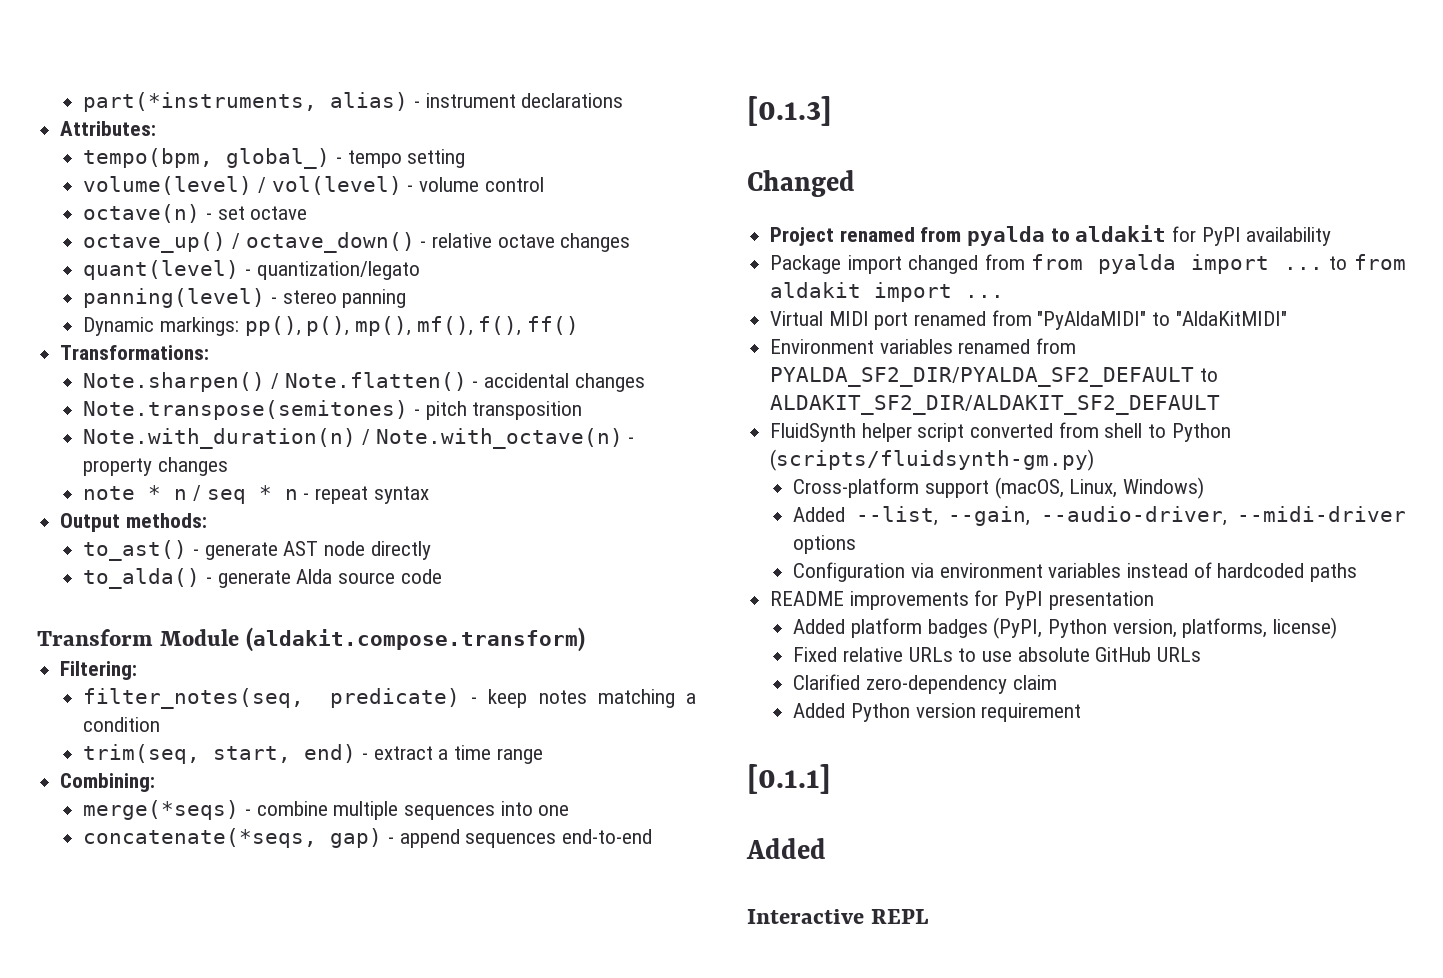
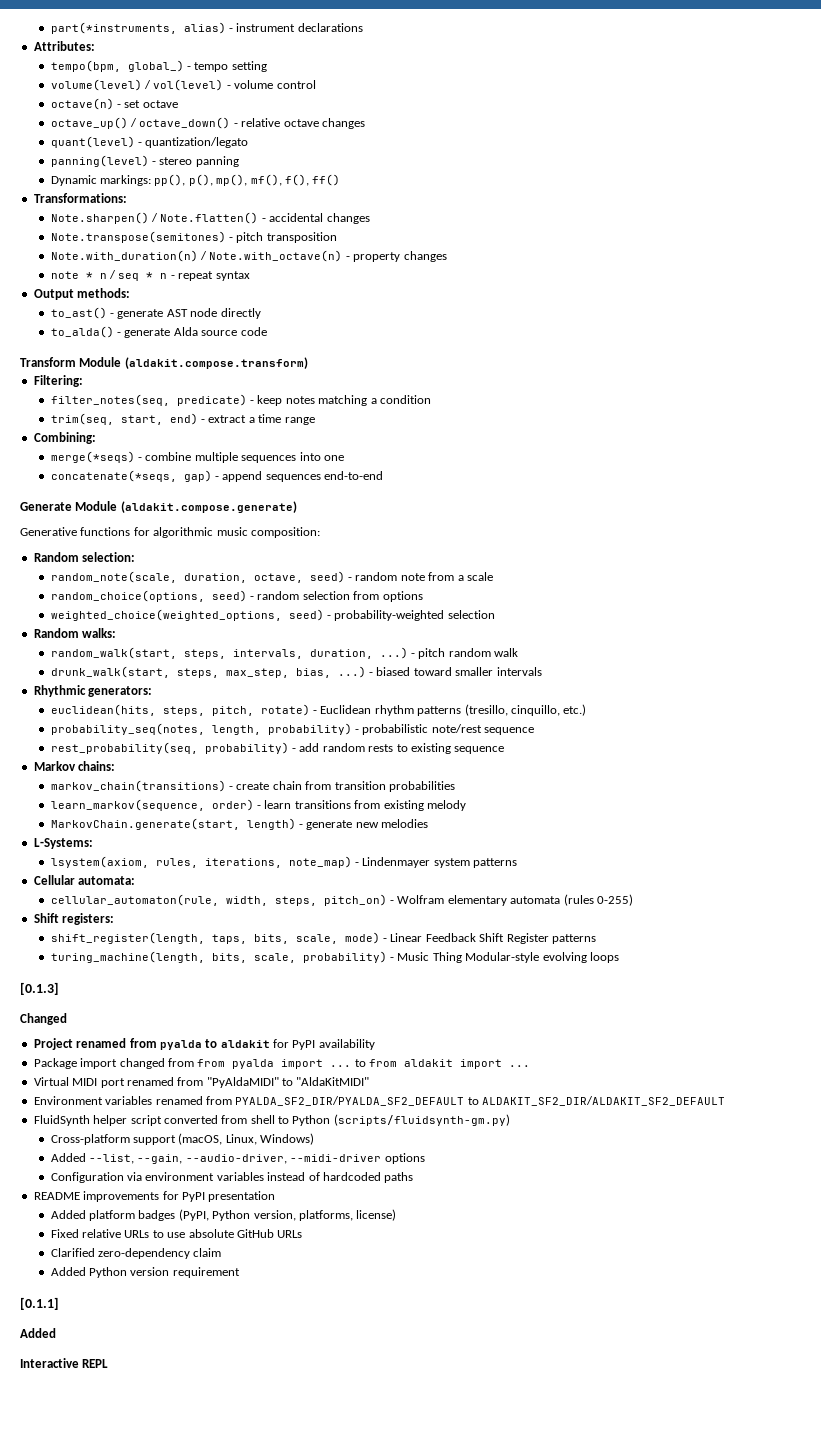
(652, 836) none -> [20,501,297,513] [20,527,320,538] [33,552,136,562] [50,571,493,583] [50,590,423,602] [50,609,495,621] [33,628,117,638] [50,647,519,659] [50,666,542,678] [33,685,153,697] [50,704,587,716] [50,723,535,735] [50,742,505,754] [33,761,116,771] [50,780,455,792] [50,799,466,811] [50,818,429,830] [33,838,93,849] [50,856,518,868] [33,875,136,885] [50,894,633,906] [33,913,115,925] [50,932,596,944] [50,951,619,963] // Generate Module (aldakit.compose.generate) // Generative functions for algorithmic music composition: // Random selection: // random_note(scale, duration, octave, seed) - random note from a scale // random_choice(options, seed) - random selection from options // weighted_choice(weighted_options, seed) - probability-weighted selection // Random walks: // random_walk(start, steps, intervals, duration, ...) - pitch random walk // drunk_walk(start, steps, max_step, bias, ...) - biased toward smaller intervals // Rhythmic generators: // euclidean(hits, steps, pitch, rotate) - Euclidean rhythm patterns (tresillo, cinquillo, etc.) // probability_seq(notes, length, probability) - probabilistic note/rest sequence // rest_probability(seq, probability) - add random rests to existing sequence // Markov chains: // markov_chain(transitions) - create chain from transition probabilities // learn_markov(sequence, order) - learn transitions from existing melody // MarkovChain.generate(start, length) - generate new melodies // L-Systems: // lsystem(axiom, rules, iterations, note_map) - Lindenmayer system patterns // Cellular automata: // cellular_automaton(rule, width, steps, pitch_on) - Wolfram elementary automata (rules 0-255) // Shift registers: // shift_register(length, taps, bits, scale, mode) - Linear Feedback Shift Register patterns // turing_machine(length, bits, scale, probability) - Music Thing Modular-style evolving loops

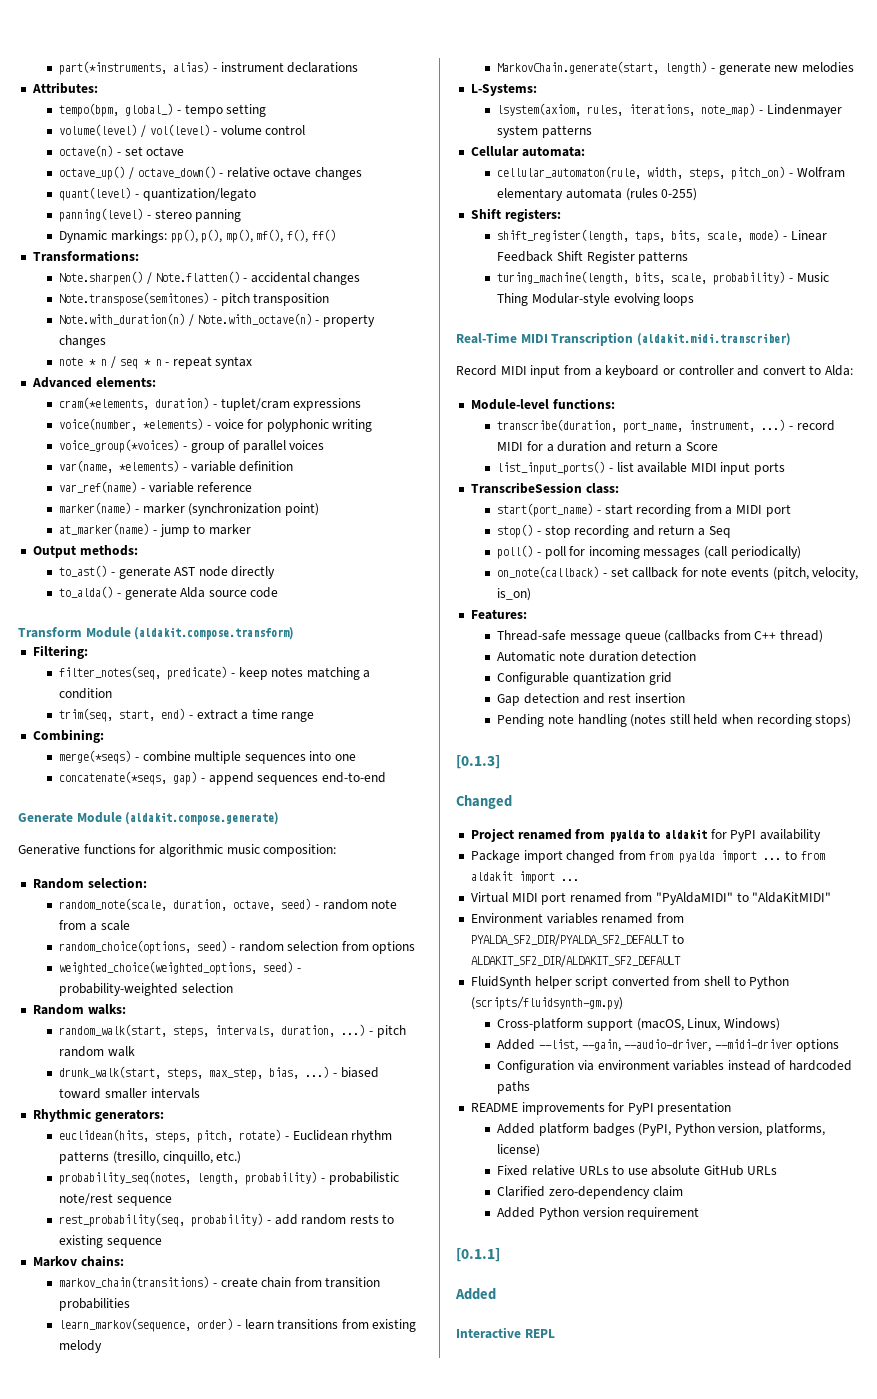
(250, 276) none -> [31,377,156,388] [59,397,362,411] [59,418,373,432] [59,439,325,453] [59,460,294,473] [59,481,253,493] [59,502,319,516] [59,523,251,537] // Advanced elements: // cram(*elements, duration) - tuplet/cram expressions // voice(number, *elements) - voice for polyphonic writing // voice_group(*voices) - group of parallel voices // var(name, *elements) - variable definition // var_ref(name) - variable reference // marker(name) - marker (synchronization point) // at_marker(name) - jump to marker
(619, 957) none -> [456,332,791,346] [456,365,854,378] [470,398,615,410] [497,419,835,433] [497,441,718,452] [497,461,786,475] [470,482,619,494] [497,503,791,517] [497,524,731,538] [497,545,801,559] [497,566,859,580] [497,588,532,601] [470,609,527,620] [497,630,824,643] [497,651,697,662] [497,672,672,685] [497,693,685,706] [497,714,852,727] // Real-Time MIDI Transcription (aldakit.midi.transcriber) // Record MIDI input from a keyboard or controller and convert to Alda: // Module-level functions: // transcribe(duration, port_name, instrument, ...) - record MIDI for a duration and return a Score // list_input_ports() - list available MIDI input ports // TranscribeSession class: // start(port_name) - start recording from a MIDI port // stop() - stop recording and return a Seq // poll() - poll for incoming messages (call periodically) // on_note(callback) - set callback for note events (pitch, velocity, is_on) // Features: // Thread-safe message queue (callbacks from C++ thread) // Automatic note duration detection // Configurable quantization grid // Gap detection and rest insertion // Pending note handling (notes still held when recording stops)

